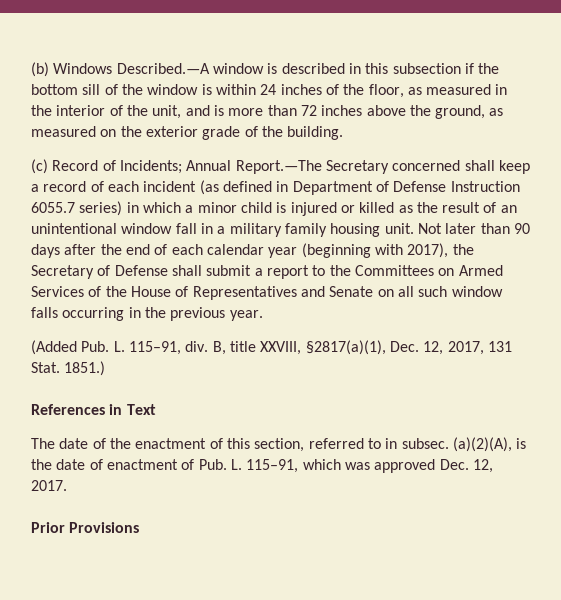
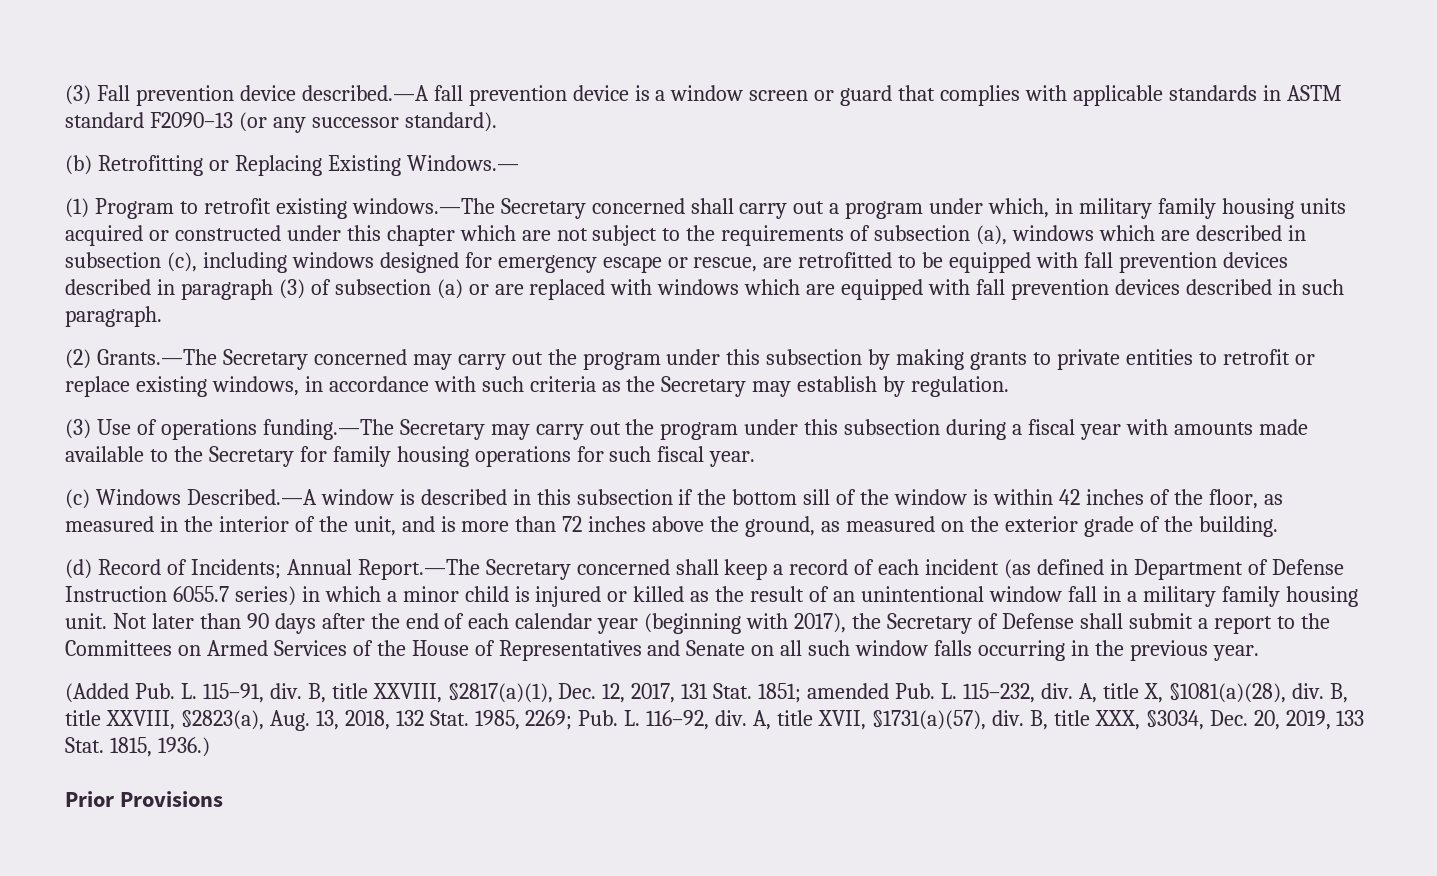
[31,62,49,77] (b) -> [65,85,1342,106] [65,112,497,133] [65,155,519,176] [65,198,1346,219] [65,225,1306,246] [65,252,1288,273] [65,279,1344,300] [65,306,162,327] [65,349,1315,370] [65,376,1010,397] [65,419,1308,440] [65,446,756,467] [65,489,90,509] (3) Fall prevention device described.—A fall prevention device is a window screen or guard that complies with applicable standards in ASTM standard F2090–13 (or any successor standard). // (b) Retrofitting or Replacing Existing Windows.— // (1) Program to retrofit existing windows.—The Secretary concerned shall carry out a program under which, in military family housing units acquired or constructed under this chapter which are not subject to the requirements of subsection (a), windows which are described in subsection (c), including windows designed for emergency escape or rescue, are retrofitted to be equipped with fall prevention devices described in paragraph (3) of subsection (a) or are replaced with windows which are equipped with fall prevention devices described in such paragraph. // (2) Grants.—The Secretary concerned may carry out the program under this subsection by making grants to private entities to retrofit or replace existing windows, in accordance with such criteria as the Secretary may establish by regulation. // (3) Use of operations funding.—The Secretary may carry out the program under this subsection during a fiscal year with amounts made available to the Secretary for family housing operations for such fiscal year. // (c)
[260,84,277,95] 24 -> [1058,489,1080,505] 42
[31,159,48,174] (c) -> [65,559,92,579] (d)
[64,361,106,376] [31,404,156,415] [31,437,527,452] [31,459,493,473] [31,480,67,491] 1851.) // References in Text // The date of the enactment of this section, referred to in subsec. (a)(2)(A), is the date of enactment of Pub. L. 115–91, which was approved Dec. 12, 2017. -> [758,683,1348,703] [65,710,1365,731] [65,737,210,757] 1851; amended Pub. L. 115–232, div. A, title X, §1081(a)(28), div. B, title XXVIII, §2823(a), Aug. 13, 2018, 132 Stat. 1985, 2269; Pub. L. 116–92, div. A, title XVII, §1731(a)(57), div. B, title XXX, §3034, Dec. 20, 2019, 133 Stat. 1815, 1936.)

